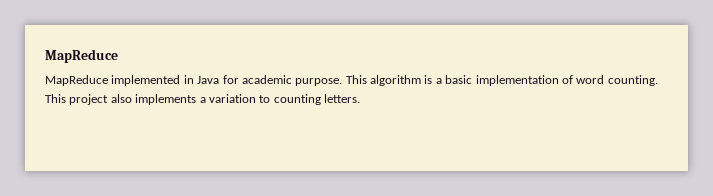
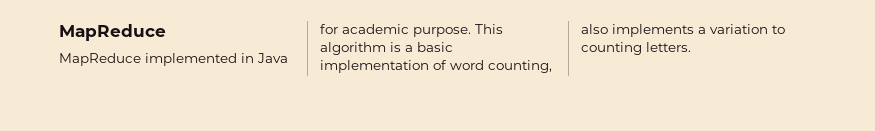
[607,75,658,86] [45,94,109,105] counting. This project -> [488,60,552,73] counting,

